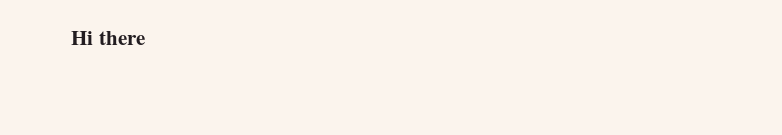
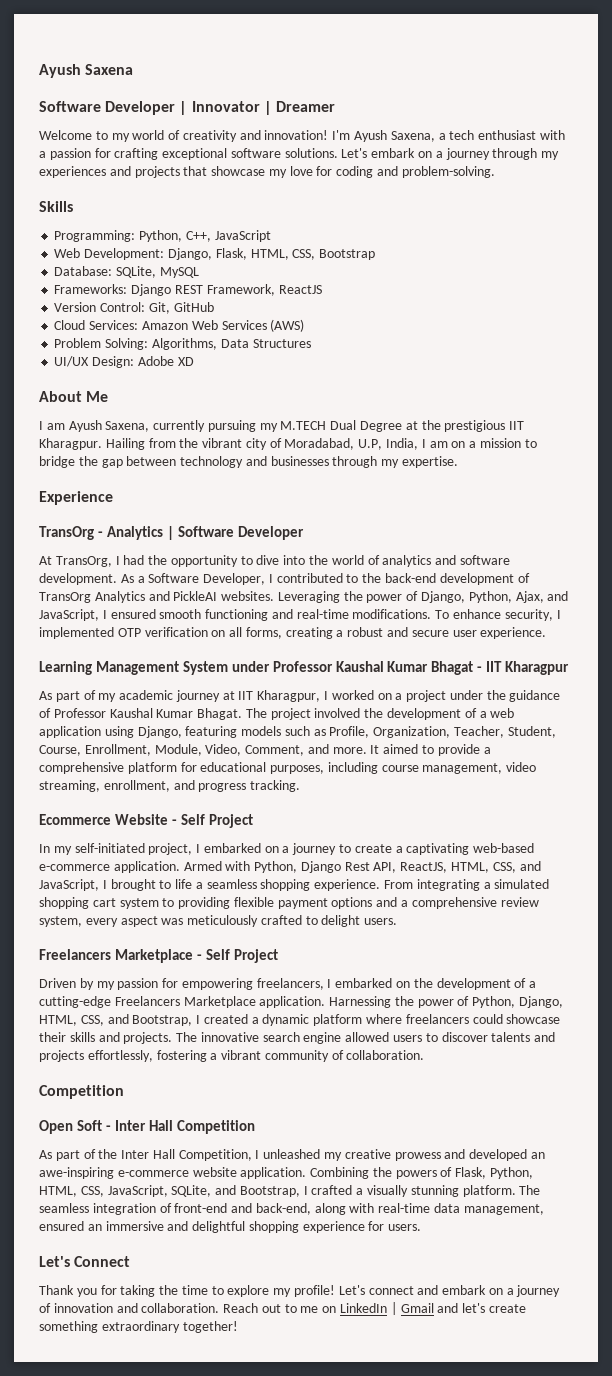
[71,31,145,45] Hi there -> [39,64,134,78] [39,101,335,115] [39,130,565,142] [39,148,560,160] [39,166,495,178] [39,201,73,212] [54,230,271,242] [54,248,376,260] [54,266,199,278] [54,284,322,296] [54,302,214,314] [54,319,305,332] [54,338,311,350] [54,356,194,368] [39,391,109,402] [39,420,525,432] [39,438,537,450] [39,456,459,468] [39,491,113,505] [39,526,304,540] [39,555,510,567] [39,573,530,585] [39,591,569,603] [39,609,561,621] [39,627,547,639] [39,661,570,675] [39,690,561,702] [39,708,515,720] [39,726,556,738] [39,744,491,756] [39,762,537,774] [39,780,301,792] [39,814,253,828] [39,843,535,855] [39,861,541,873] [39,879,550,891] [39,897,539,909] [39,915,398,927] [39,949,278,963] [39,978,537,990] [39,996,564,1008] [39,1014,561,1026] [39,1032,556,1044] [39,1050,425,1062] [39,1085,124,1099] [39,1120,255,1134] [39,1149,545,1161] [39,1167,534,1179] [39,1185,541,1197] [39,1203,544,1215] [39,1221,422,1233] [39,1256,131,1267] [39,1285,561,1297] [39,1302,526,1315] [39,1321,238,1333] Ayush Saxena // Software Developer | Innovator | Dreamer // Welcome to my world of creativity and innovation! I'm Ayush Saxena, a tech enthusiast with a passion for crafting exceptional software solutions. Let's embark on a journey through my experiences and projects that showcase my love for coding and problem-solving. // Skills // Programming: Python, C++, JavaScript // Web Development: Django, Flask, HTML, CSS, Bootstrap // Database: SQLite, MySQL // Frameworks: Django REST Framework, ReactJS // Version Control: Git, GitHub // Cloud Services: Amazon Web Services (AWS) // Problem Solving: Algorithms, Data Structures // UI/UX Design: Adobe XD // About Me // I am Ayush Saxena, currently pursuing my M.TECH Dual Degree at the prestigious IIT Kharagpur. Hailing from the vibrant city of Moradabad, U.P, India, I am on a mission to bridge the gap between technology and businesses through my expertise. // Experience // TransOrg - Analytics | Software Developer // At TransOrg, I had the opportunity to dive into the world of analytics and software development. As a Software Developer, I contributed to the back-end development of TransOrg Analytics and PickleAI websites. Leveraging the power of Django, Python, Ajax, and JavaScript, I ensured smooth functioning and real-time modifications. To enhance security, I implemented OTP verification on all forms, creating a robust and secure user experience. // Learning Management System under Professor Kaushal Kumar Bhagat - IIT Kharagpur // As part of my academic journey at IIT Kharagpur, I worked on a project under the guidance of Professor Kaushal Kumar Bhagat. The project involved the development of a web application using Django, featuring models such as Profile, Organization, Teacher, Student, Course, Enrollment, Module, Video, Comment, and more. It aimed to provide a comprehensive platform for educational purposes, including course management, video streaming, enrollment, and progress tracking. // Ecommerce Website - Self Project // In my self-initiated project, I embarked on a journey to create a captivating web-based e-commerce application. Armed with Python, Django Rest API, ReactJS, HTML, CSS, and JavaScript, I brought to life a seamless shopping experience. From integrating a simulated shopping cart system to providing flexible payment options and a comprehensive review system, every aspect was meticulously crafted to delight users. // Freelancers Marketplace - Self Project // Driven by my passion for empowering freelancers, I embarked on the development of a cutting-edge Freelancers Marketplace application. Harnessing the power of Python, Django, HTML, CSS, and Bootstrap, I created a dynamic platform where freelancers could showcase their skills and projects. The innovative search engine allowed users to discover talents and projects effortlessly, fostering a vibrant community of collaboration. // Competition // Open Soft - Inter Hall Competition // As part of the Inter Hall Competition, I unleashed my creative prowess and developed an awe-inspiring e-commerce website application. Combining the powers of Flask, Python, HTML, CSS, JavaScript, SQLite, and Bootstrap, I crafted a visually stunning platform. The seamless integration of front-end and back-end, along with real-time data management, ensured an immersive and delightful shopping experience for users. // Let's Connect // Thank you for taking the time to explore my profile! Let's connect and embark on a journey of innovation and collaboration. Reach out to me on LinkedIn | Gmail and let's create something extraordinary together!

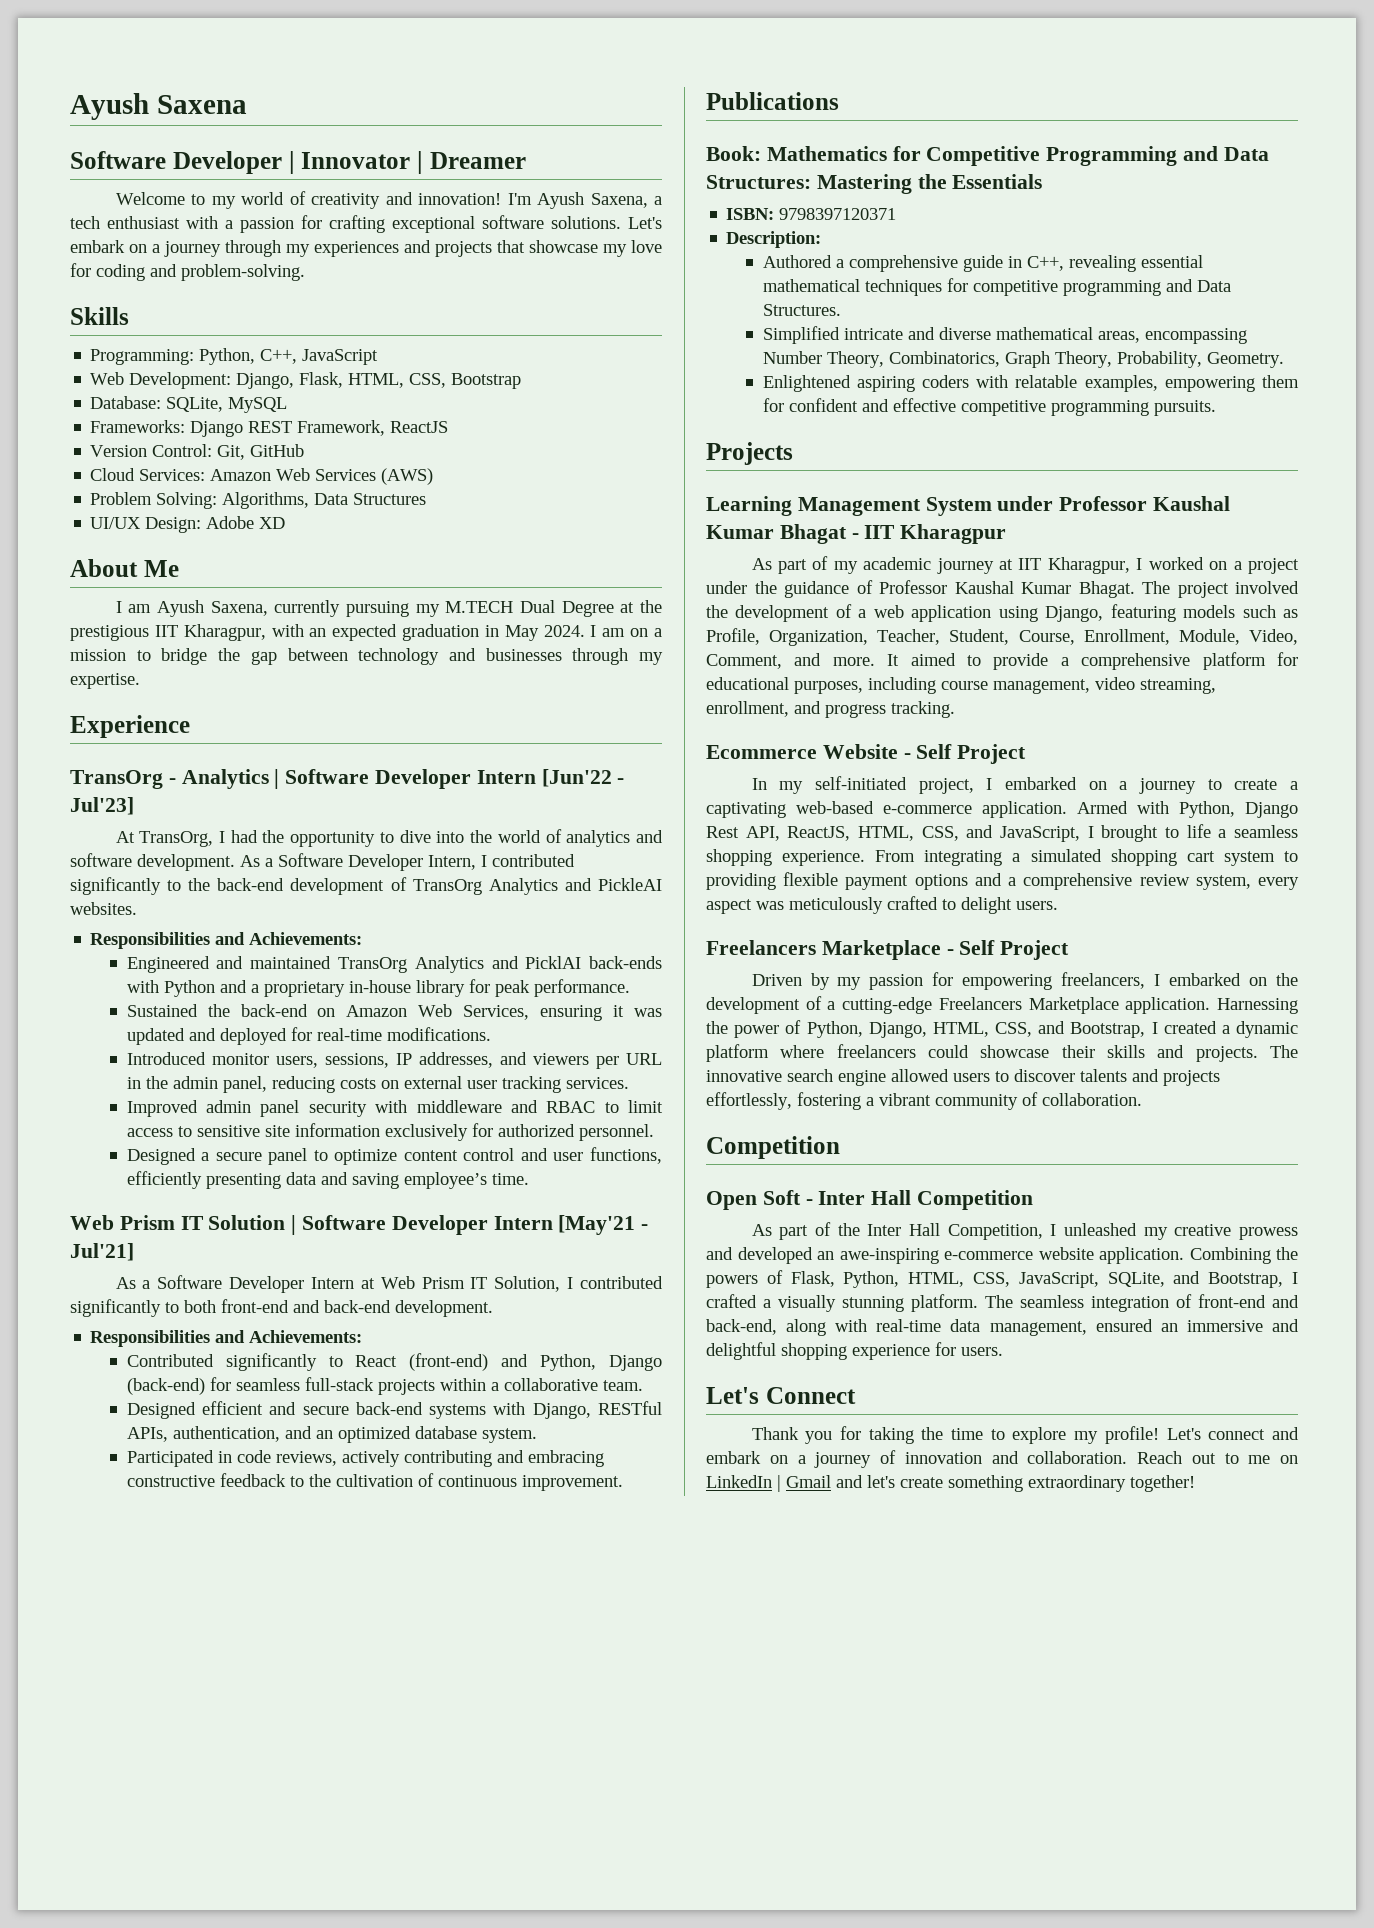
[39,438,419,450] Kharagpur. Hailing from the vibrant city of Moradabad, U.P, India, -> [183,624,585,641] Kharagpur, with an expected graduation in May 2024.
(304, 533) none -> [476,769,625,787] [70,797,134,815] Intern [Jun'22 - Jul'23]
[203,573,343,585] Developer, I contributed -> [348,854,575,871] [70,877,161,895] Developer Intern, I contributed significantly
[277,591,569,603] [39,609,561,621] [39,627,547,639] Leveraging the power of Django, Python, Ajax, and JavaScript, I ensured smooth functioning and real-time modifications. To enhance security, I implemented OTP verification on all forms, creating a robust and secure user experience. -> [90,932,363,949] [126,956,662,973] [126,979,630,997] [126,1004,662,1021] [126,1027,491,1045] [126,1052,662,1069] [126,1076,629,1093] [126,1100,663,1117] [126,1123,654,1141] [126,1147,663,1165] [126,1171,529,1189] [70,1215,649,1235] [70,1243,134,1261] [115,1275,663,1293] [70,1299,493,1317] [90,1330,363,1347] [126,1353,663,1371] [126,1377,643,1395] [126,1401,663,1419] [126,1426,537,1443] [126,1450,604,1467] [126,1473,623,1491] [706,92,839,110] [706,146,1269,166] [706,174,1043,194] [726,208,897,220] [726,231,822,248] [762,255,1203,272] [762,278,1231,296] [762,304,841,316] [762,326,1247,344] [762,351,1284,368] [762,375,1299,392] [762,398,1216,416] [706,442,793,465] // Responsibilities and Achievements: // Engineered and maintained TransOrg Analytics and PicklAI back-ends with Python and a proprietary in-house library for peak performance. // Sustained the back-end on Amazon Web Services, ensuring it was updated and deployed for real-time modifications. // Introduced monitor users, sessions, IP addresses, and viewers per URL in the admin panel, reducing costs on external user tracking services. // Improved admin panel security with middleware and RBAC to limit access to sensitive site information exclusively for authorized personnel. // Designed a secure panel to optimize content control and user functions, efficiently presenting data and saving employee’s time. // Web Prism IT Solution | Software Developer Intern [May'21 - Jul'21] // As a Software Developer Intern at Web Prism IT Solution, I contributed significantly to both front-end and back-end development. // Responsibilities and Achievements: // Contributed significantly to React (front-end) and Python, Django (back-end) for seamless full-stack projects within a collaborative team. // Designed efficient and secure back-end systems with Django, RESTful APIs, authentication, and an optimized database system. // Participated in code reviews, actively contributing and embracing constructive feedback to the cultivation of continuous improvement. // Publications // Book: Mathematics for Competitive Programming and Data Structures: Mastering the Essentials // ISBN: 9798397120371 // Description: // Authored a comprehensive guide in C++, revealing essential mathematical techniques for competitive programming and Data Structures. // Simplified intricate and diverse mathematical areas, encompassing Number Theory, Combinatorics, Graph Theory, Probability, Geometry. // Enlightened aspiring coders with relatable examples, empowering them for confident and effective competitive programming pursuits. // Projects

